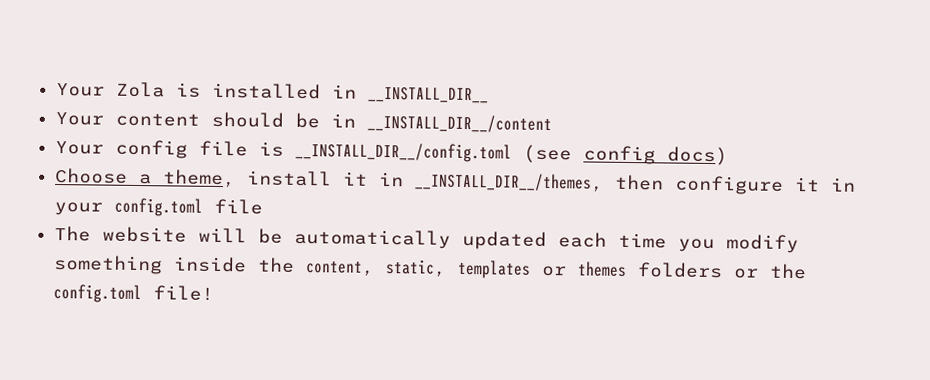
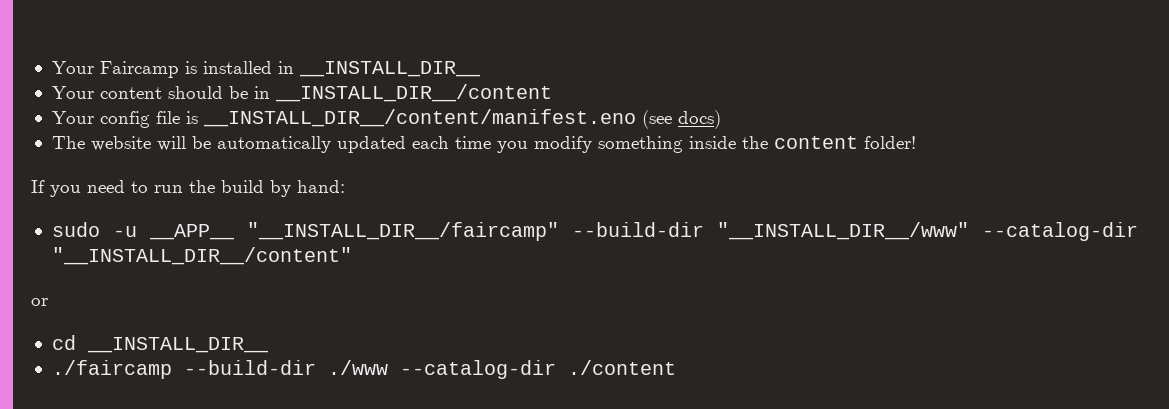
[55,81,165,98] Your Zola -> [51,61,179,78] Your Faircamp
[294,141,728,166] [54,167,856,195] [53,197,263,217] __INSTALL_DIR__/config.toml (see config docs) // Choose a theme, install it in __INSTALL_DIR__/themes, then configure it in your config.toml file -> [202,109,721,129] __INSTALL_DIR__/content/manifest.eno (see docs)
[304,259,807,280] [52,283,214,304] content, static, templates or themes folders or the config.toml file! -> [773,136,916,149] [31,180,345,197] [51,222,1138,241] [51,247,352,265] [31,298,48,306] [51,335,269,353] [51,360,676,379] content folder! // If you need to run the build by hand: // sudo -u __APP__ "__INSTALL_DIR__/faircamp" --build-dir "__INSTALL_DIR__/www" --catalog-dir "__INSTALL_DIR__/content" // or // cd __INSTALL_DIR__ // ./faircamp --build-dir ./www --catalog-dir ./content

